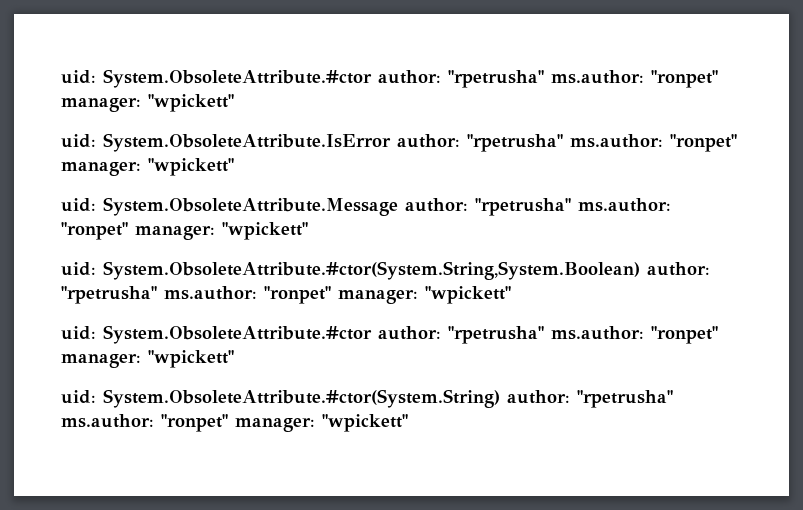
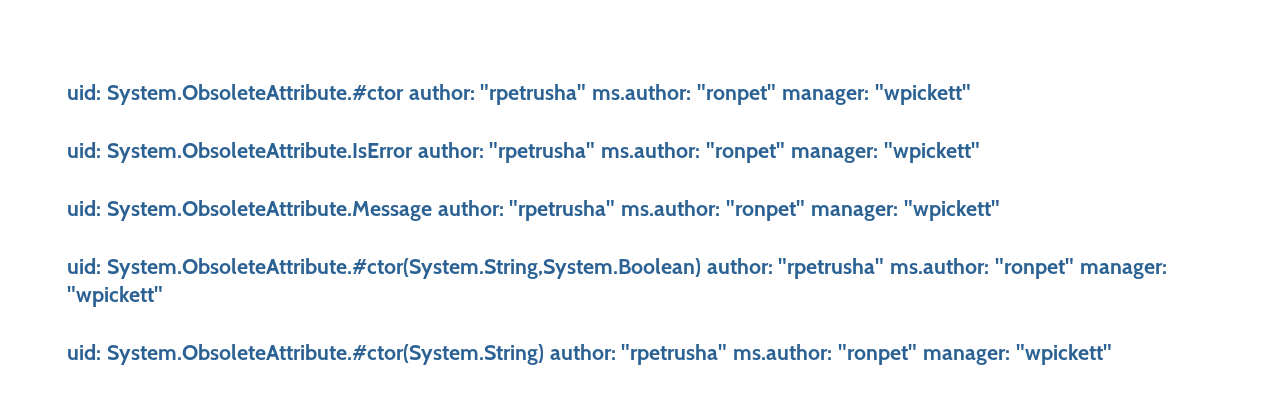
[61,325,718,344] [61,350,234,368] // uid: System.ObsoleteAttribute.#ctor author: "rpetrusha" ms.author: "ronpet" manager: "wpickett" -> (163, 296) none

